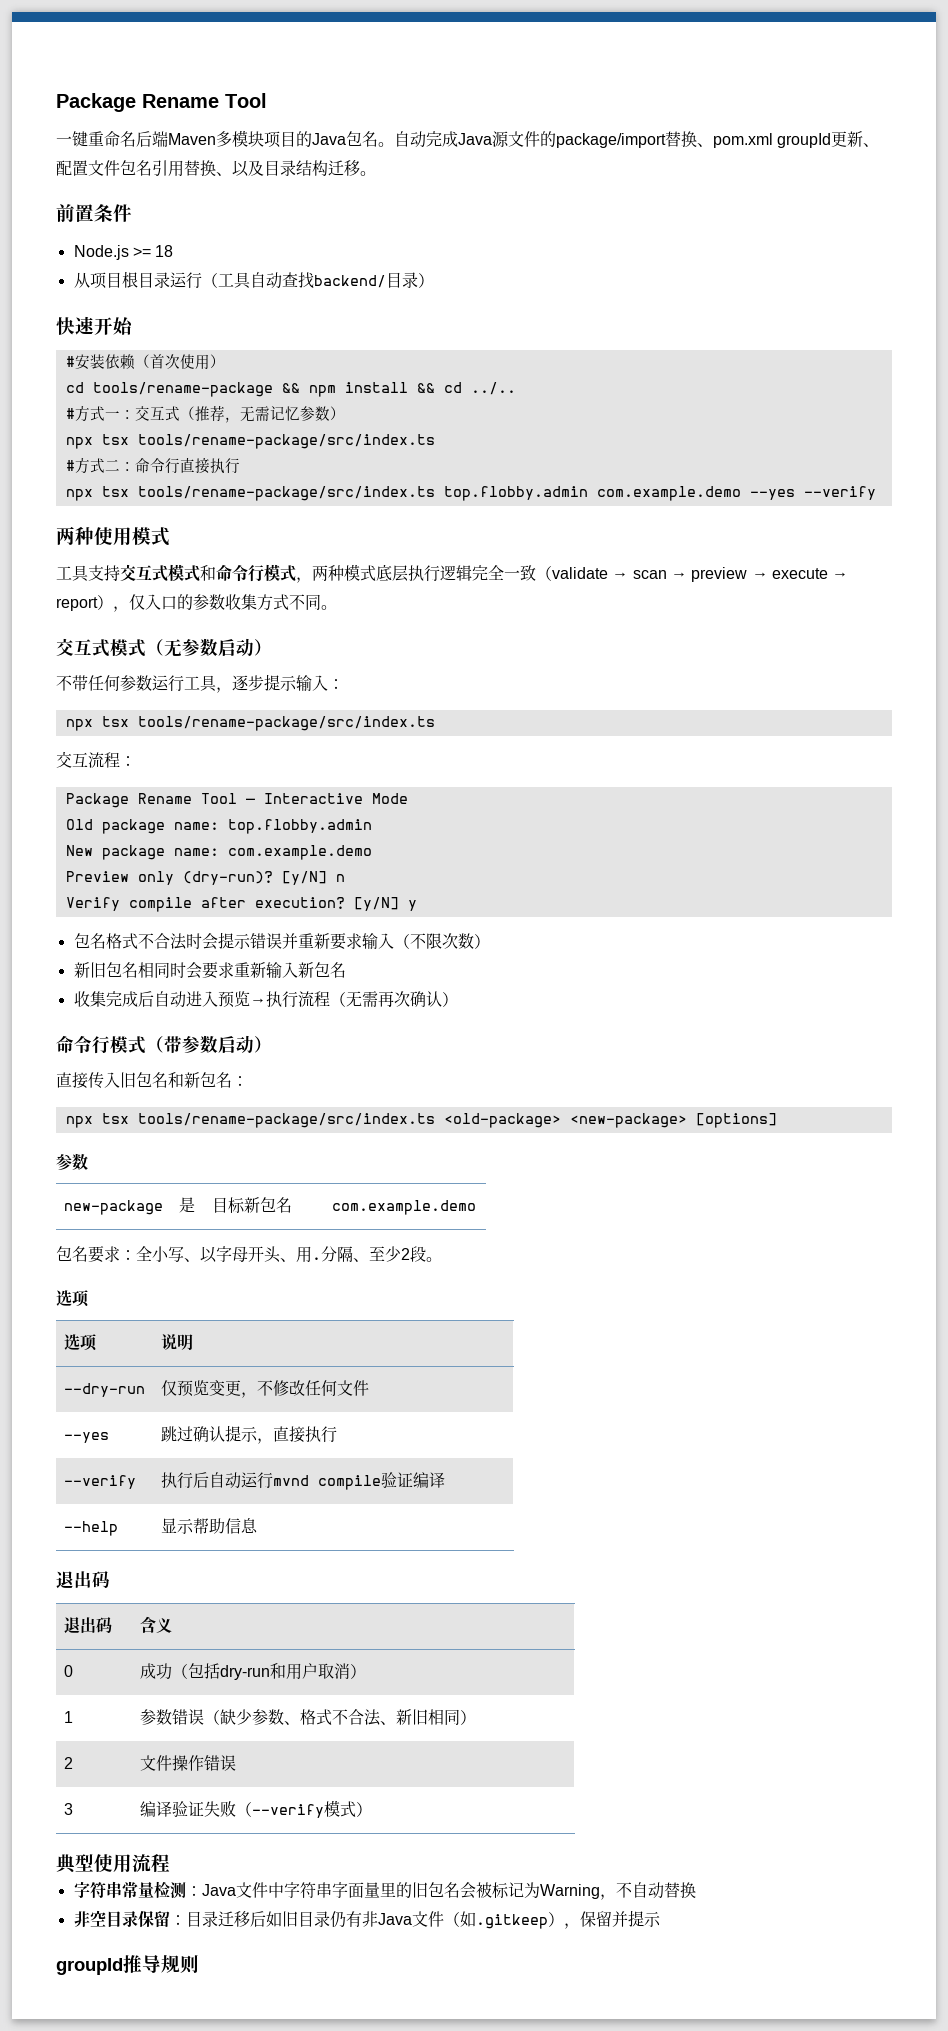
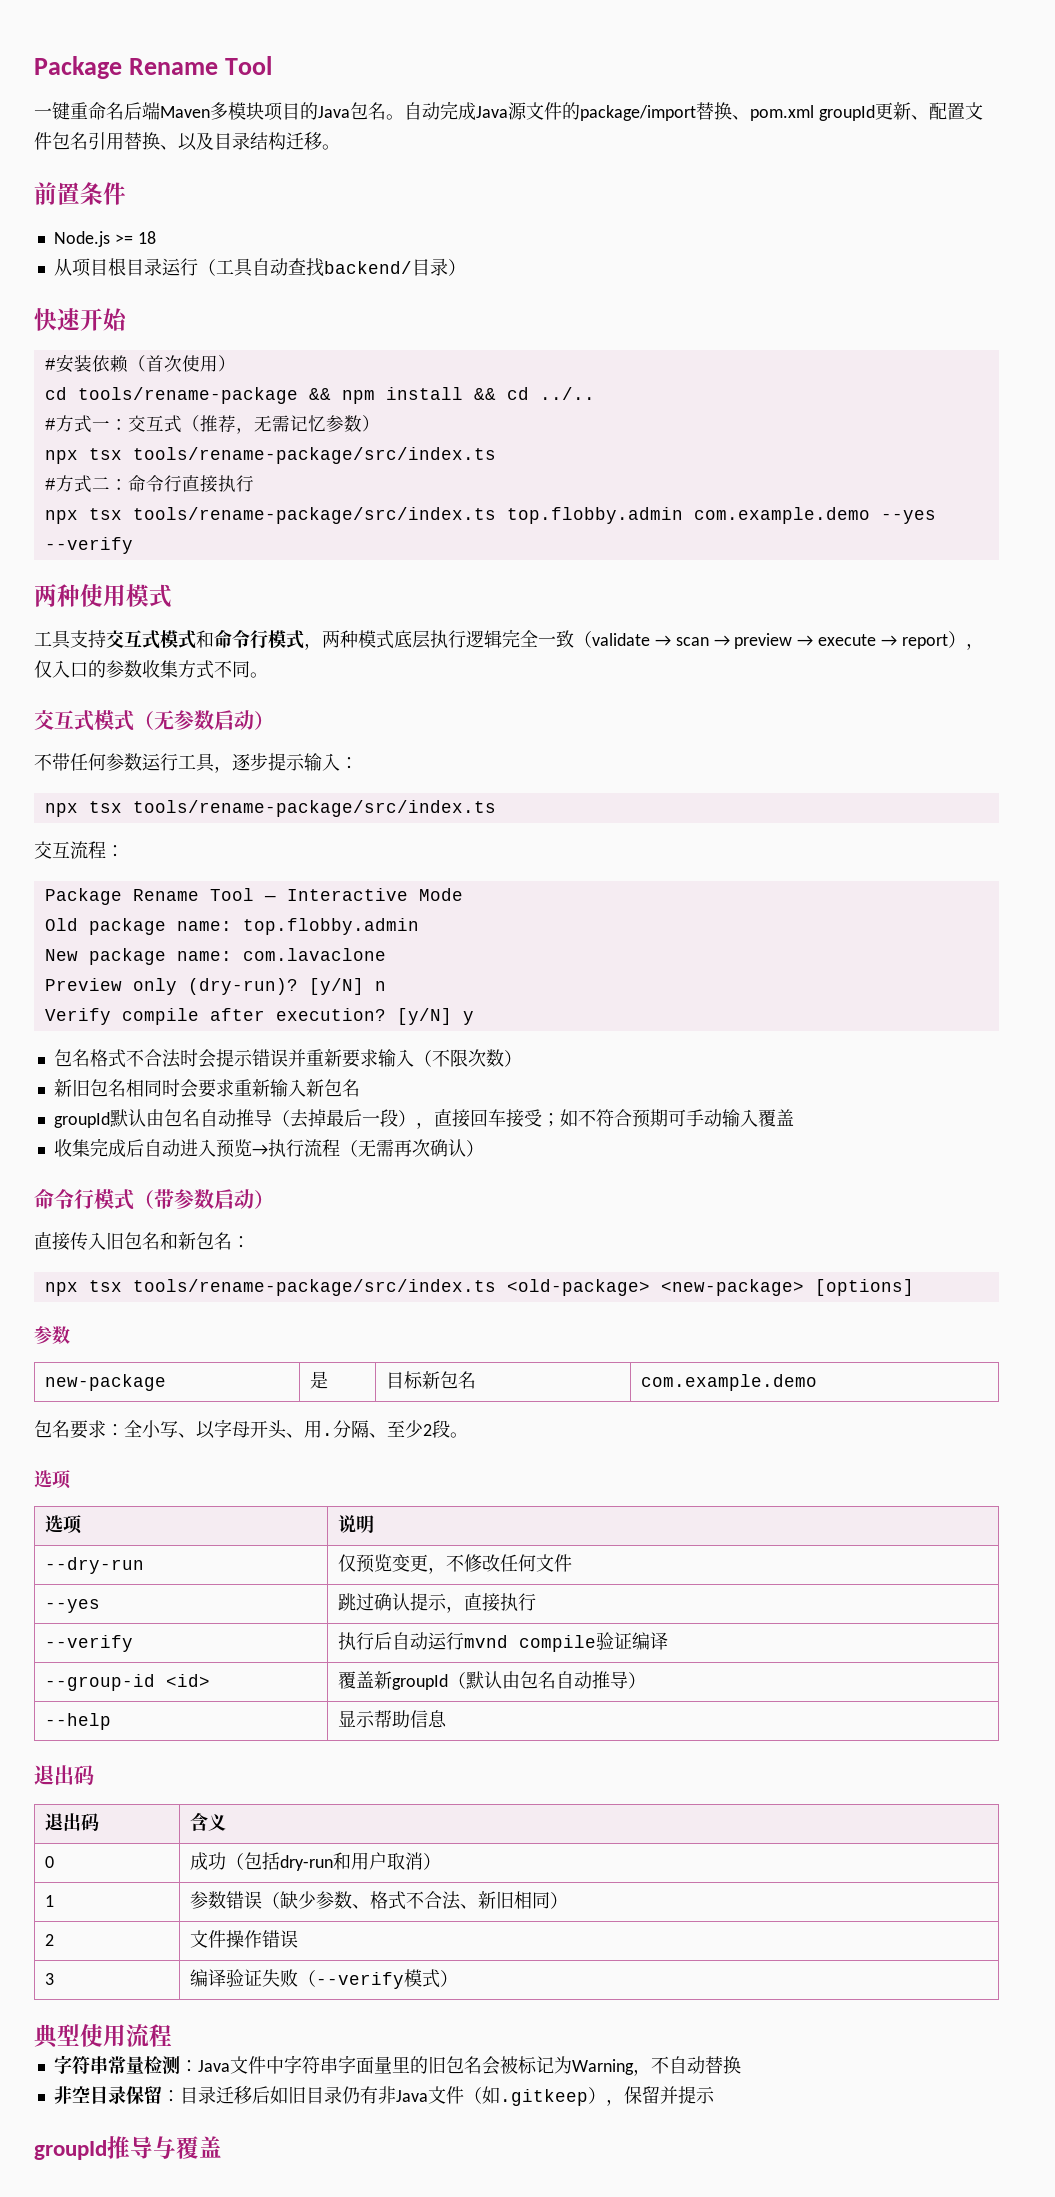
[227,845,372,860] com.example.demo -> [242,948,386,961] com.lavaclone
(346, 970) none -> [53,1109,794,1129] // groupId默认由包名自动推导（去掉最后一段），直接回车接受；如不符合预期可手动输入覆盖
(445, 1480) none -> [44,1674,210,1691] [337,1671,646,1690] // --group-id <id> | 覆盖新groupId（默认由包名自动推导）
[161,1955,199,1974] 规则 -> [153,2136,222,2159] 与覆盖

